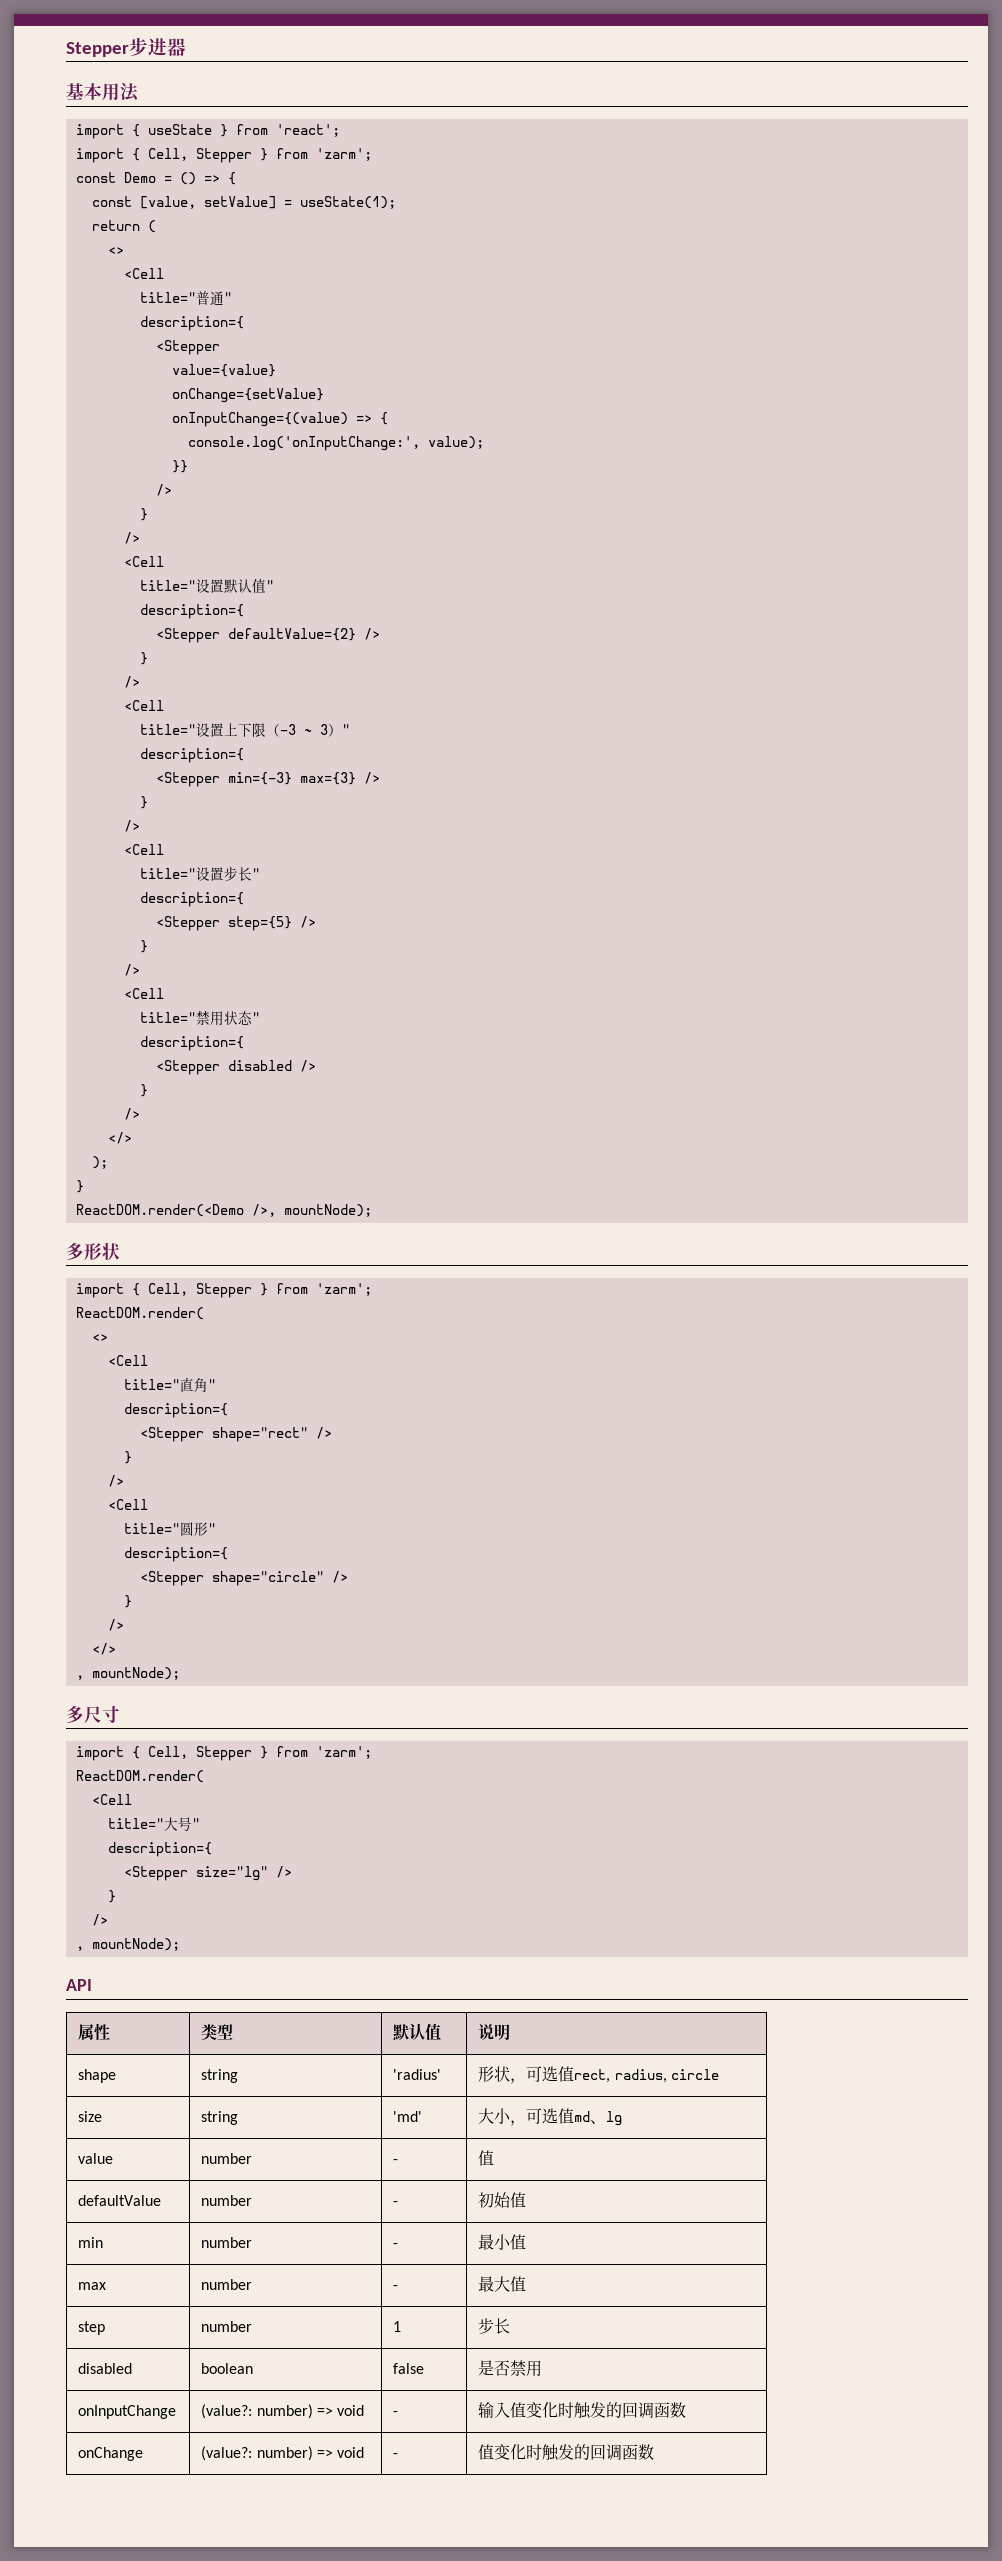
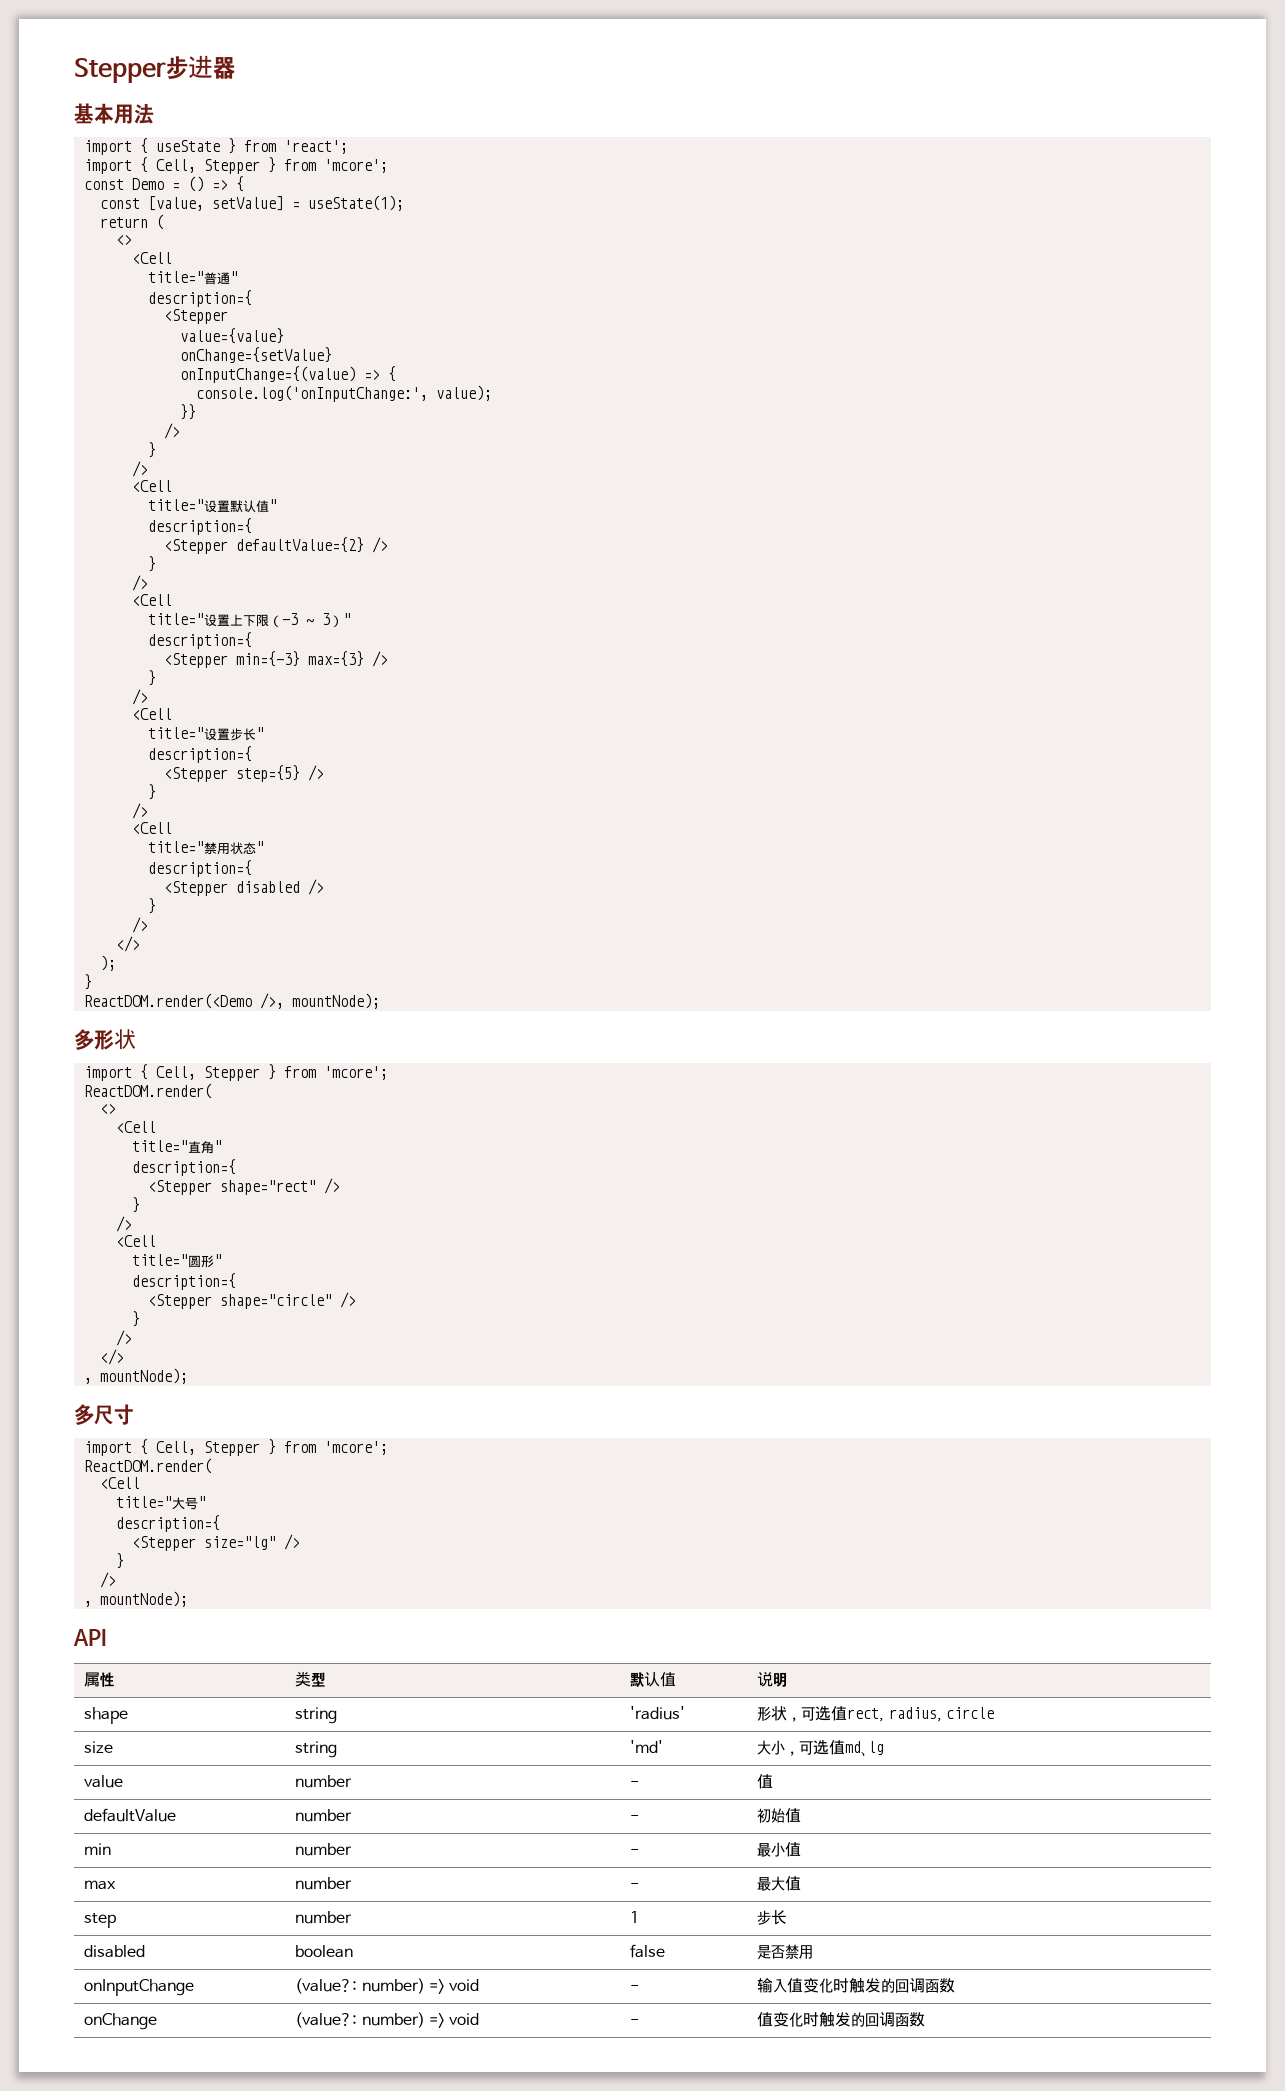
[315,148,372,161] 'zarm'; -> [323,159,388,173] 'mcore';
[315,1283,372,1296] 'zarm'; -> [323,1066,388,1080] 'mcore';
[315,1746,372,1759] 'zarm'; -> [323,1441,388,1455] 'mcore';

